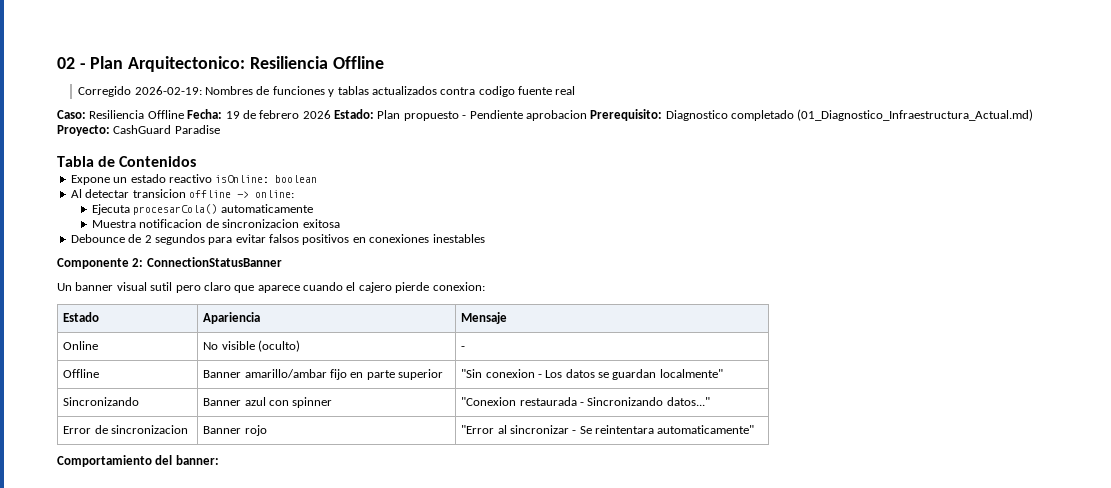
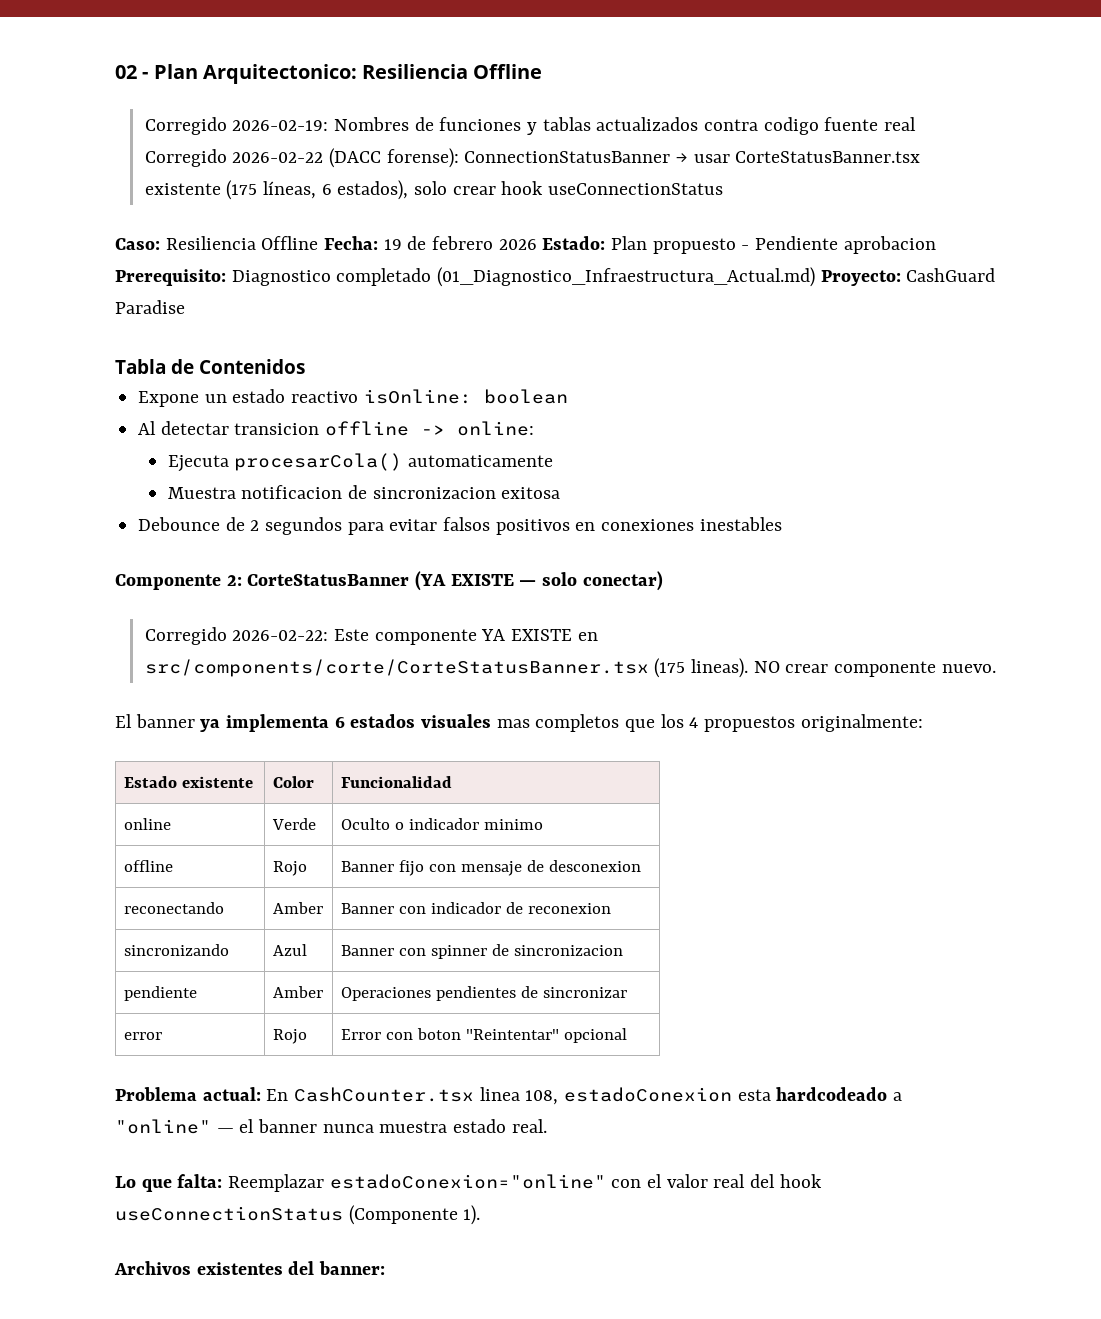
(576, 90) none -> [144,148,921,168] [144,180,723,200] Corregido 2026-02-22 (DACC forense): ConnectionStatusBanner → usar CorteStatusBanner.tsx existente (175 líneas, 6 estados), solo crear hook useConnectionStatus
[146,257,282,267] [57,282,485,293] [63,312,100,322] [203,312,261,324] [461,312,508,324] [63,341,99,350] [203,340,300,352] [461,346,466,350] [63,369,100,378] [203,369,444,380] [461,369,723,380] [63,397,140,406] [203,397,333,408] [461,397,710,406] [63,425,188,434] [203,425,267,436] [461,425,755,434] [57,455,152,467] ConnectionStatusBanner // Un banner visual sutil pero claro que aparece cuando el cajero pierde conexion: // Estado | Apariencia | Mensaje // Online | No visible (oculto) | - // Offline | Banner amarillo/ambar fijo en parte superior | "Sin conexion - Los datos se guardan localmente" // Sincronizando | Banner azul con spinner | "Conexion restaurada - Sincronizando datos..." // Error de sincronizacion | Banner rojo | "Error al sincronizar - Se reintentara automaticamente" // Comportamiento -> [247,571,663,591] [144,627,598,645] [144,658,996,678] [115,714,923,732] [123,776,253,788] [272,776,314,788] [340,776,452,788] [123,818,171,830] [271,818,316,830] [340,818,544,830] [123,860,173,872] [272,861,307,876] [340,860,642,876] [123,902,224,914] [272,902,323,914] [340,902,612,914] [123,944,229,956] [272,944,307,956] [340,944,624,959] [123,986,197,1001] [272,986,323,998] [340,986,628,1001] [123,1032,162,1040] [272,1029,307,1044] [340,1028,628,1043] [115,1087,903,1105] [115,1119,547,1134] [115,1174,822,1192] [115,1205,481,1225] [114,1261,283,1275] CorteStatusBanner (YA EXISTE — solo conectar) // Corregido 2026-02-22: Este componente YA EXISTE en src/components/corte/CorteStatusBanner.tsx (175 lineas). NO crear componente nuevo. // El banner ya implementa 6 estados visuales mas completos que los 4 propuestos originalmente: // Estado existente | Color | Funcionalidad // online | Verde | Oculto o indicador minimo // offline | Rojo | Banner fijo con mensaje de desconexion // reconectando | Amber | Banner con indicador de reconexion // sincronizando | Azul | Banner con spinner de sincronizacion // pendiente | Amber | Operaciones pendientes de sincronizar // error | Rojo | Error con boton "Reintentar" opcional // Problema actual: En CashCounter.tsx linea 108, estadoConexion esta hardcodeado a "online" — el banner nunca muestra estado real. // Lo que falta: Reemplazar estadoConexion="online" con el valor real del hook useConnectionStatus (Componente 1). // Archivos existentes

